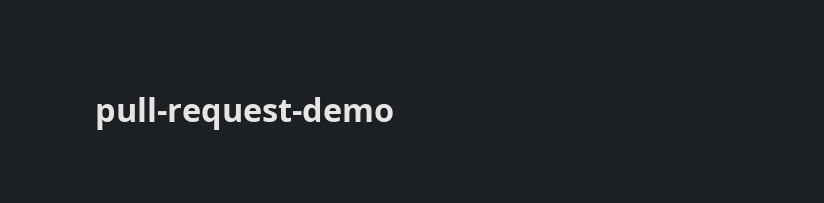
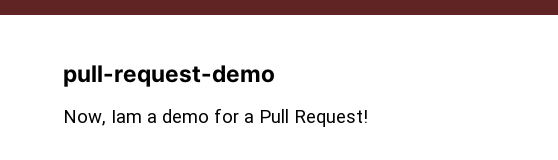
(394, 113) none -> [63,108,368,127] // Now, Iam a demo for a Pull Request!

